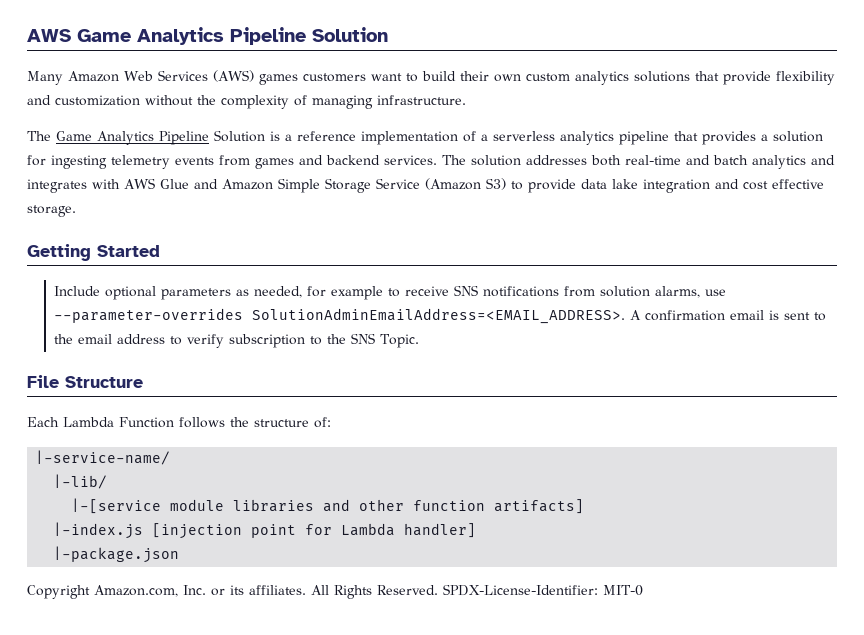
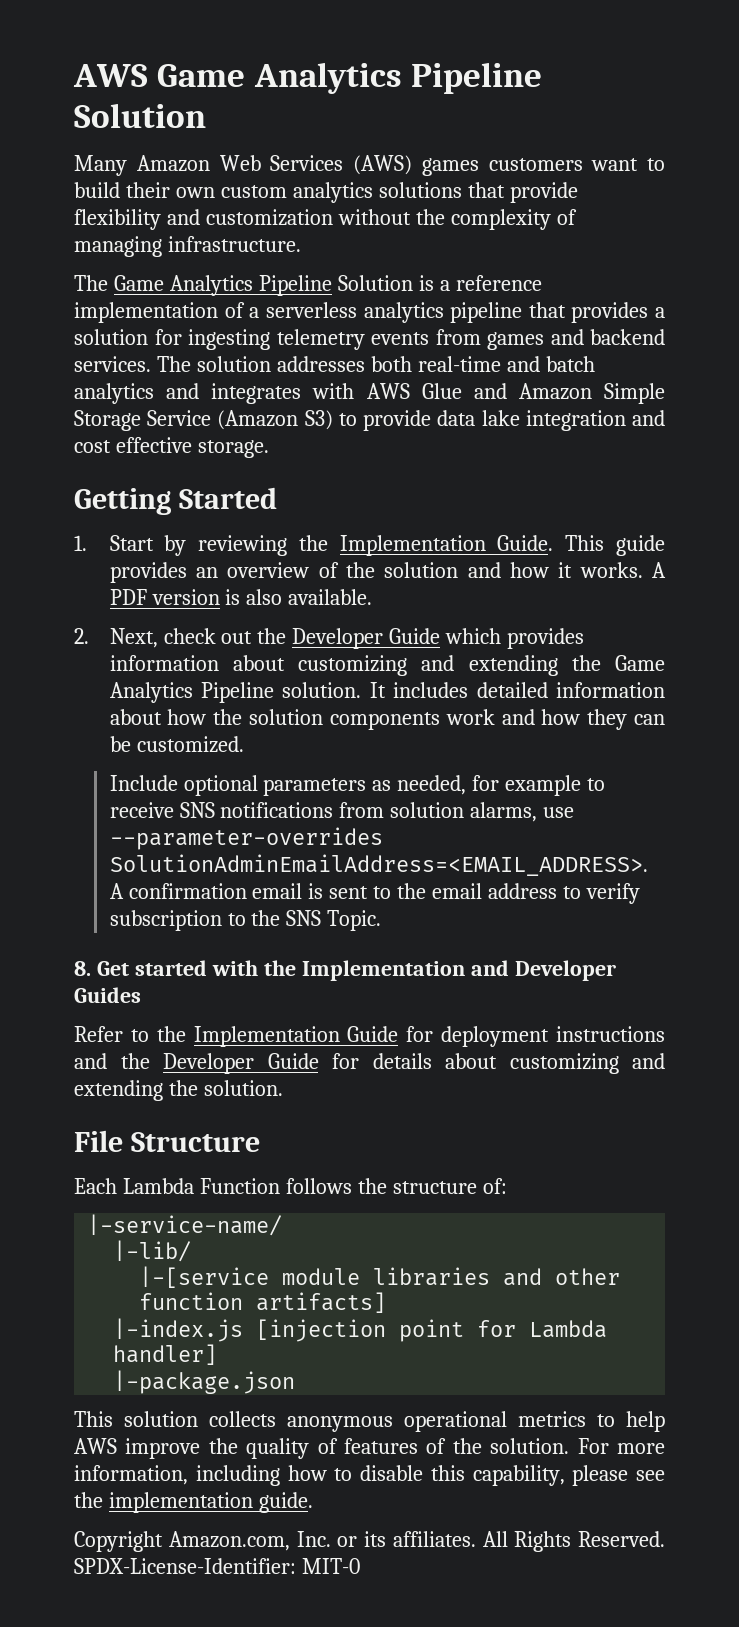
(160, 251) none -> [74,535,665,556] [109,562,666,583] [109,589,373,605] [74,628,585,649] [109,655,665,676] [109,682,665,703] [109,709,665,730] [109,736,244,753] // 1. Start by reviewing the Implementation Guide. This guide provides an overview of the solution and how it works. A PDF version is also available. // 2. Next, check out the Developer Guide which provides information about customizing and extending the Game Analytics Pipeline solution. It includes detailed information about how the solution components work and how they can be customized.
(420, 341) none -> [74,960,616,981] [74,987,141,1003] [74,1026,665,1047] [74,1053,665,1074] [74,1080,283,1101] // 8. Get started with the Implementation and Developer Guides // Refer to the Implementation Guide for deployment instructions and the Developer Guide for details about customizing and extending the solution.
(180, 554) none -> [74,1411,665,1432] [74,1438,665,1459] [74,1465,665,1486] [74,1492,313,1513] // This solution collects anonymous operational metrics to help AWS improve the quality of features of the solution. For more information, including how to disable this capability, please see the implementation guide.

